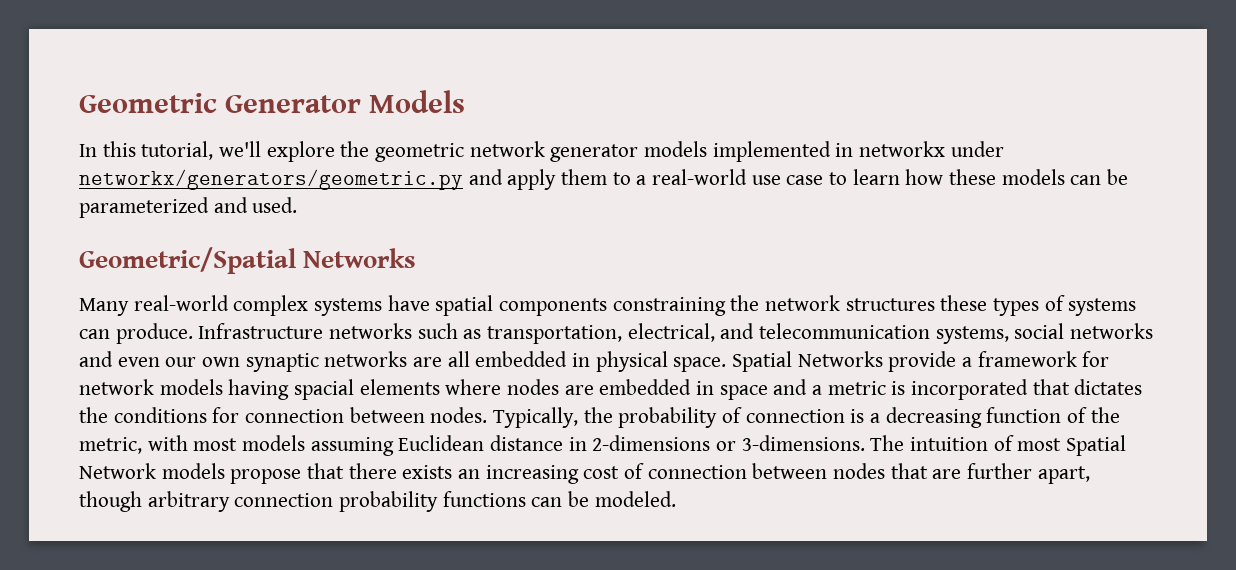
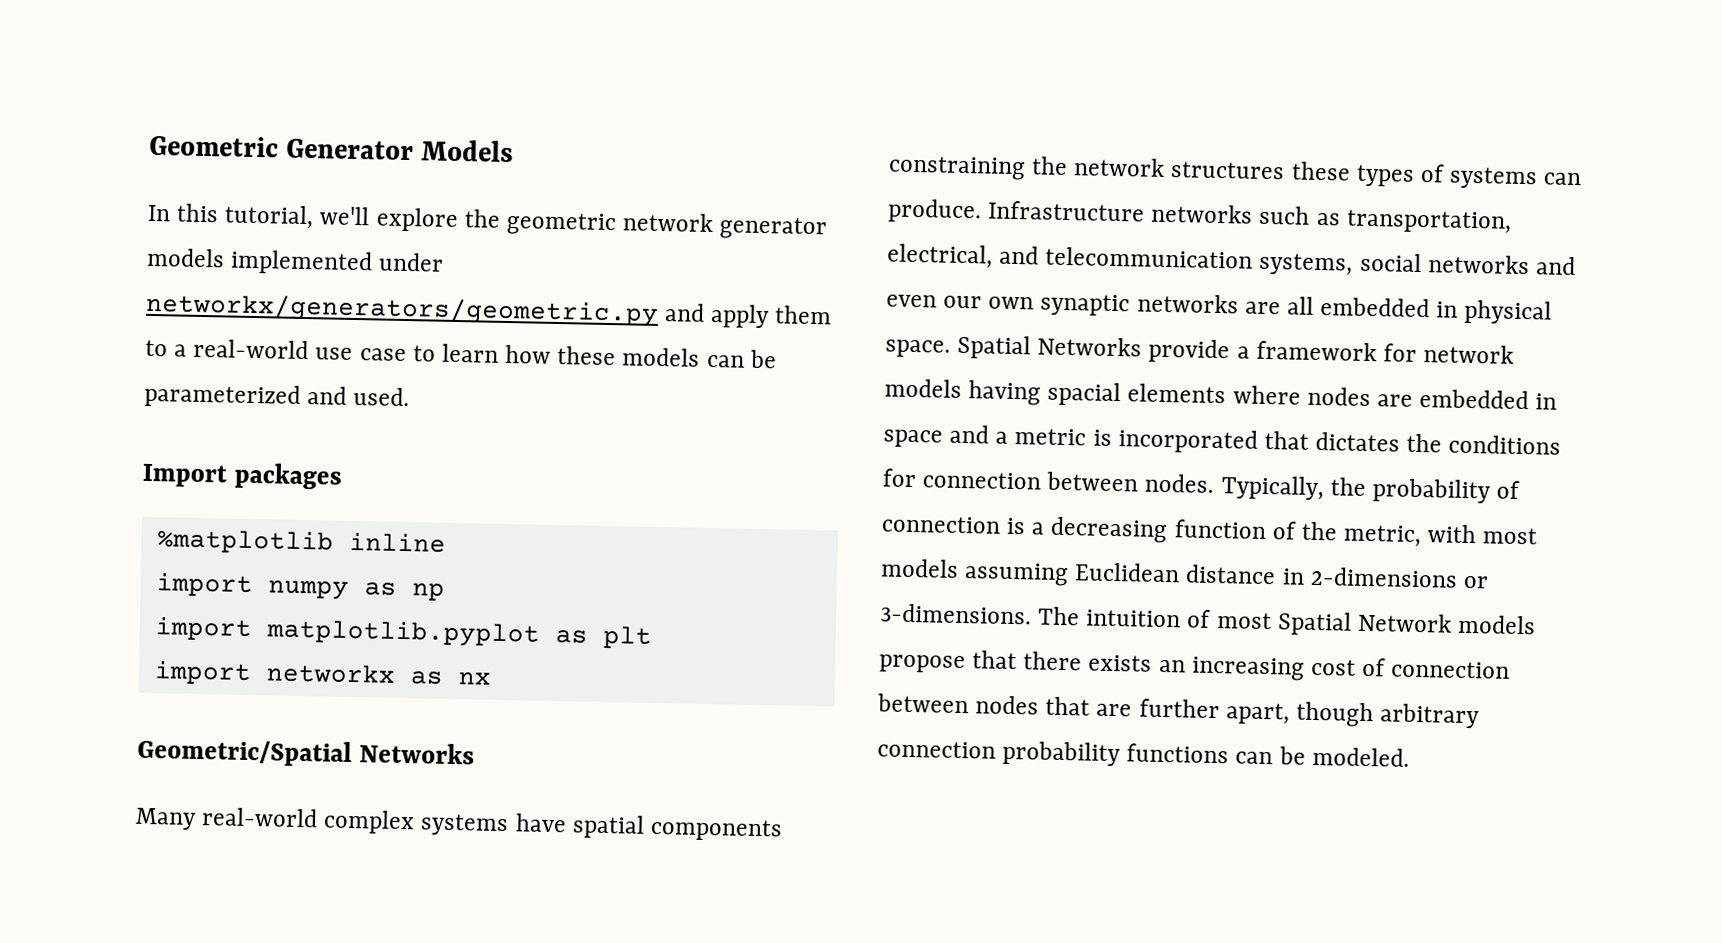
[835,141,946,157] in networkx -> (374, 262) none
(298, 205) none -> [142,462,343,490] [156,528,446,555] [155,572,445,601] [154,616,652,649] [153,660,491,686] // Import packages // %matplotlib inline // import numpy as np // import matplotlib.pyplot as plt // import networkx as nx

